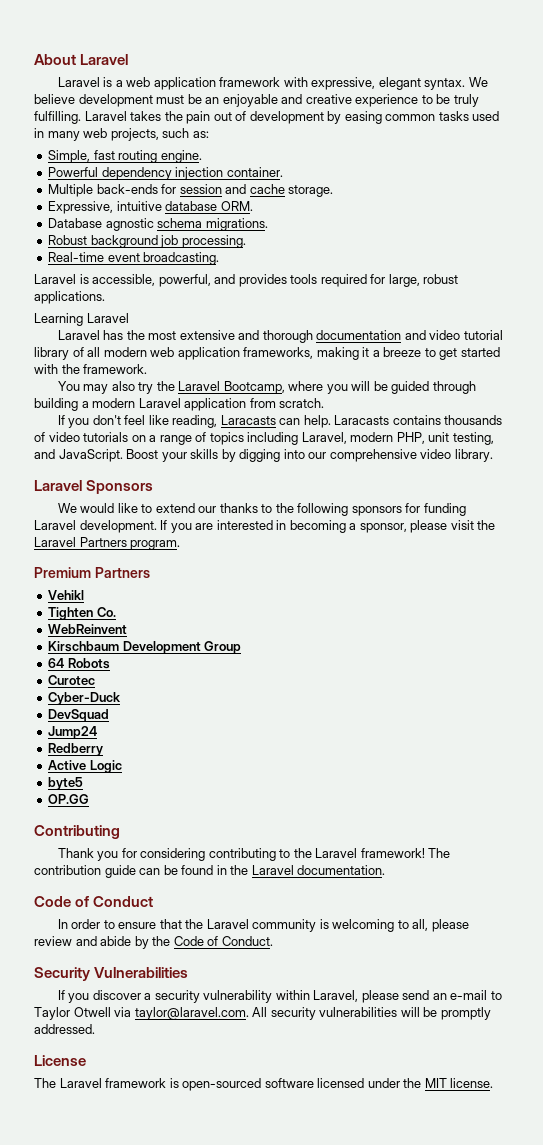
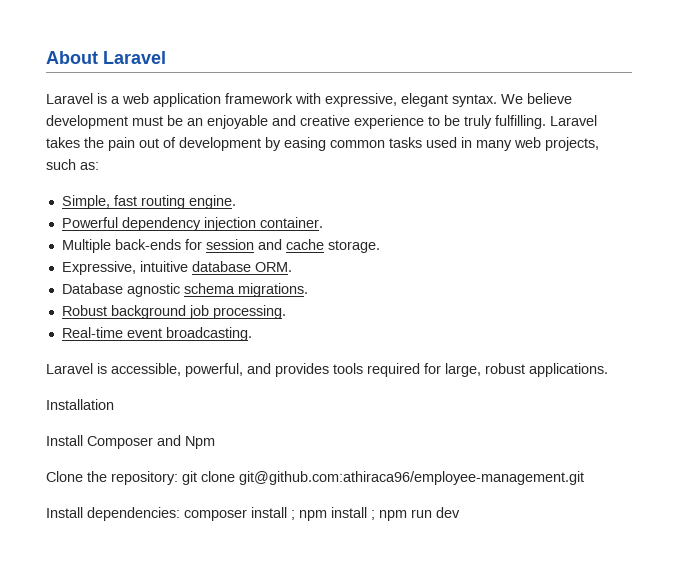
[34,313,129,326] [57,330,503,343] [34,347,500,360] [34,364,148,374] [57,381,476,394] [34,398,325,411] [57,415,503,428] [34,432,494,445] [34,449,493,462] [34,480,154,494] [57,503,466,516] [34,520,496,533] [34,537,181,550] [34,567,150,578] [48,590,85,600] [48,607,116,620] [48,624,128,634] [48,641,242,654] [48,658,110,669] [48,675,96,685] [48,692,122,705] [48,709,110,722] [48,726,98,739] [48,743,104,756] [48,760,122,773] [48,777,84,790] [48,794,90,804] [34,825,120,839] [57,848,451,861] [34,865,386,878] [34,896,154,907] [57,919,469,932] [34,936,273,949] [34,967,189,981] [57,990,502,1003] [34,1007,491,1020] [34,1024,95,1034] [34,1055,86,1066] [34,1078,494,1091] Learning Laravel // Laravel has the most extensive and thorough documentation and video tutorial library of all modern web application frameworks, making it a breeze to get started with the framework. // You may also try the Laravel Bootcamp, where you will be guided through building a modern Laravel application from scratch. // If you don't feel like reading, Laracasts can help. Laracasts contains thousands of video tutorials on a range of topics including Laravel, modern PHP, unit testing, and JavaScript. Boost your skills by digging into our comprehensive video library. // Laravel Sponsors // We would like to extend our thanks to the following sponsors for funding Laravel development. If you are interested in becoming a sponsor, please visit the Laravel Partners program. // Premium Partners // Vehikl // Tighten Co. // WebReinvent // Kirschbaum Development Group // 64 Robots // Curotec // Cyber-Duck // DevSquad // Jump24 // Redberry // Active Logic // byte5 // OP.GG // Contributing // Thank you for considering contributing to the Laravel framework! The contribution guide can be found in the Laravel documentation. // Code of Conduct // In order to ensure that the Laravel community is welcoming to all, please review and abide by the Code of Conduct. // Security Vulnerabilities // If you discover a security vulnerability within Laravel, please send an e-mail to Taylor Otwell via taylor@laravel.com. All security vulnerabilities will be promptly addressed. // License // The Laravel framework is open-sourced software licensed under the MIT license. -> [46,399,114,410] [46,435,215,449] [46,471,584,485] [46,507,460,521] Installation // Install Composer and Npm // Clone the repository: git clone git@github.com:athiraca96/employee-management.git // Install dependencies: composer install ; npm install ; npm run dev

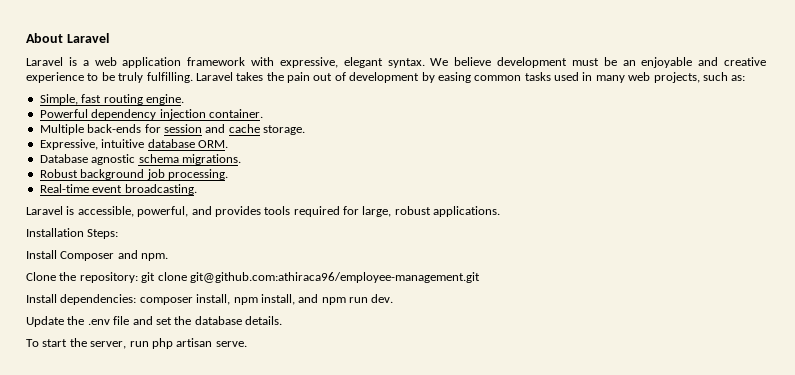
(114, 404) none -> [87,229,119,239] Steps:
[185,436,215,449] Npm -> [141,253,169,261] npm.
[251,507,460,521] install ; npm install ; npm run dev -> [196,294,394,305] [26,316,282,327] [26,338,247,349] install, npm install, and npm run dev. // Update the .env file and set the database details. // To start the server, run php artisan serve.

